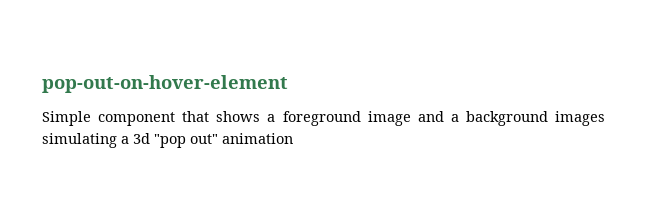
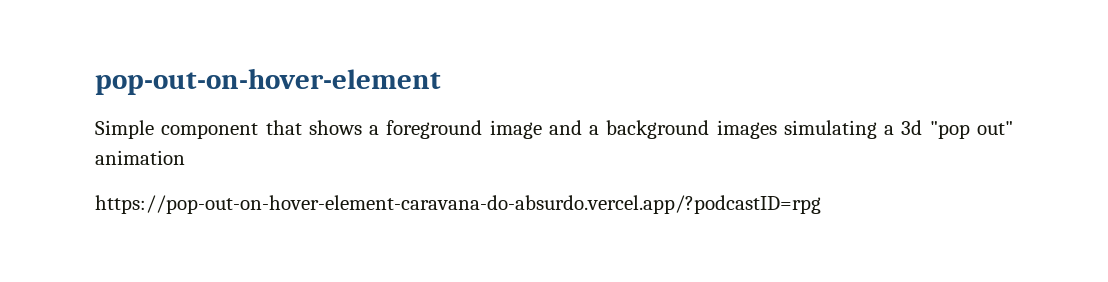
(293, 138) none -> [95,195,821,214] // https://pop-out-on-hover-element-caravana-do-absurdo.vercel.app/?podcastID=rpg

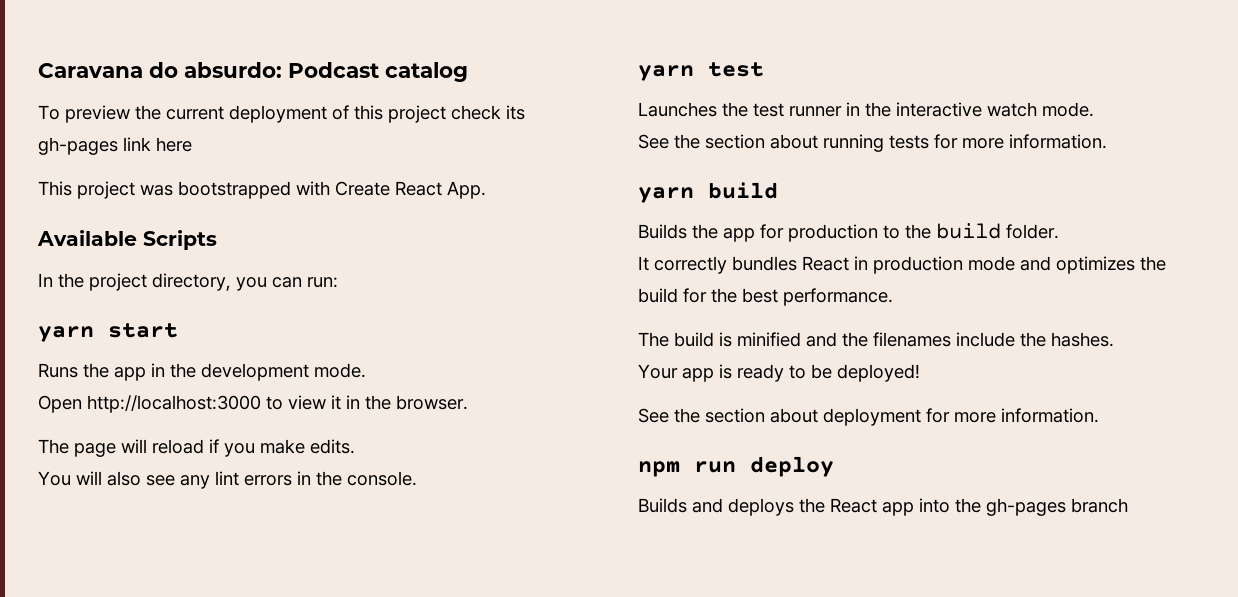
[95,68,441,95] [95,120,1013,139] [95,150,185,165] [95,195,821,214] pop-out-on-hover-element // Simple component that shows a foreground image and a background images simulating a 3d "pop out" animation // https://pop-out-on-hover-element-caravana-do-absurdo.vercel.app/?podcastID=rpg -> [38,62,468,82] [38,105,525,123] [38,137,192,155] [38,181,486,199] [37,230,217,250] [38,273,338,291] [38,323,178,342] [38,363,366,381] [38,395,468,413] [38,439,355,457] [38,471,417,489] [638,62,764,81] [638,102,1094,117] [638,134,1107,152] [638,182,778,203] [638,223,1059,242] [638,256,1166,274] [638,288,893,306] [638,332,1114,347] [638,364,920,382] [638,408,1099,426] [638,456,834,477] [638,498,1128,516] Caravana do absurdo: Podcast catalog // To preview the current deployment of this project check its gh-pages link here // This project was bootstrapped with Create React App. // Available Scripts // In the project directory, you can run: // yarn start // Runs the app in the development mode. // Open http://localhost:3000 to view it in the browser. // The page will reload if you make edits. // You will also see any lint errors in the console. // yarn test // Launches the test runner in the interactive watch mode. // See the section about running tests for more information. // yarn build // Builds the app for production to the build folder. // It correctly bundles React in production mode and optimizes the build for the best performance. // The build is minified and the filenames include the hashes. // Your app is ready to be deployed! // See the section about deployment for more information. // npm run deploy // Builds and deploys the React app into the gh-pages branch

